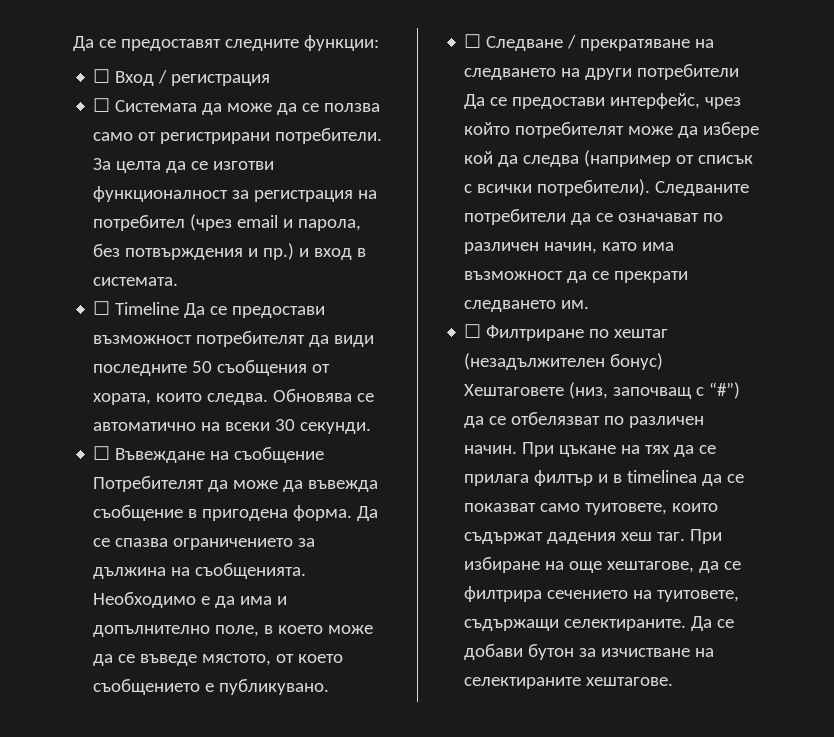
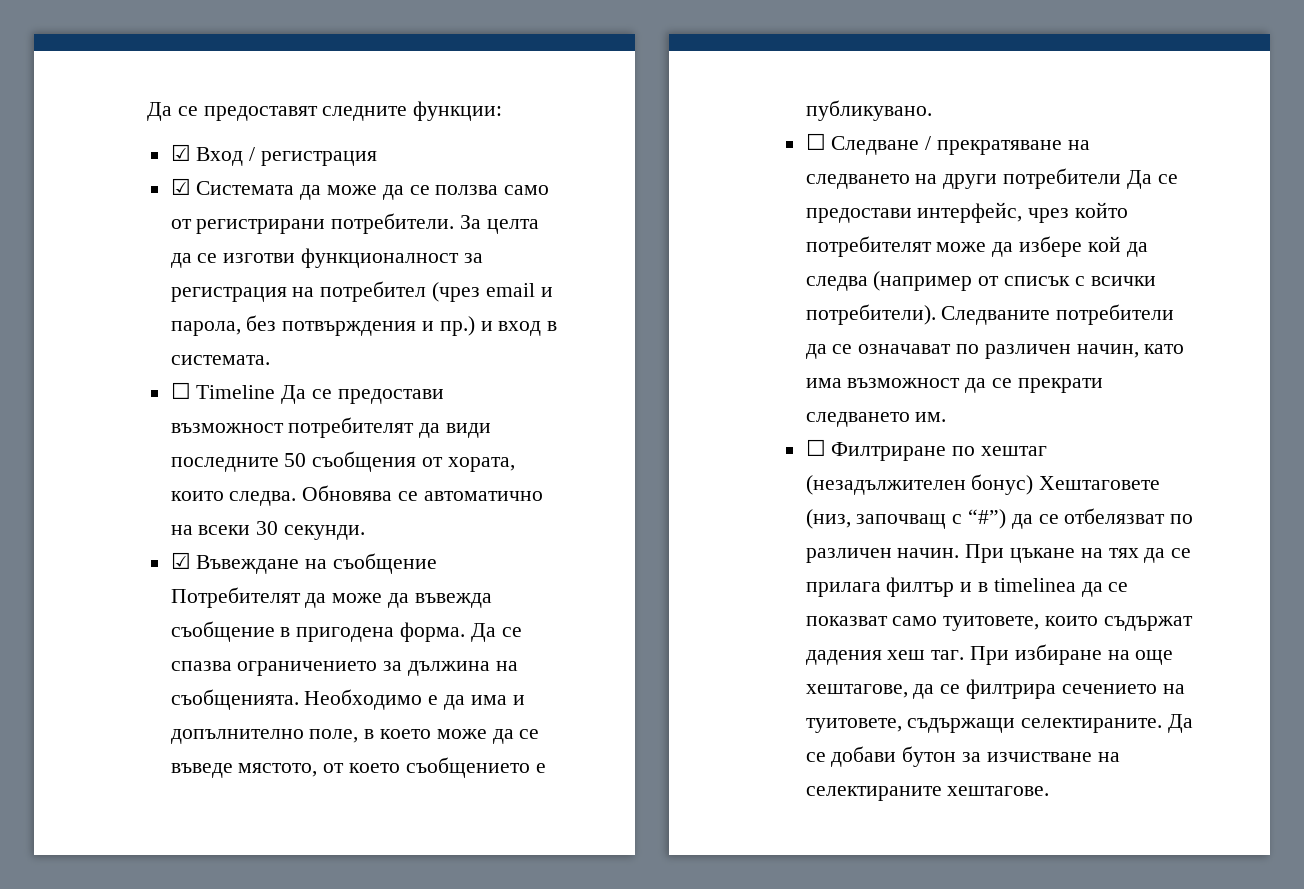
[93,69,111,83] ☐ -> [170,144,191,161] ☑
[93,98,111,112] ☐ -> [170,178,191,195] ☑
[93,446,111,460] ☐ -> [170,552,191,569] ☑

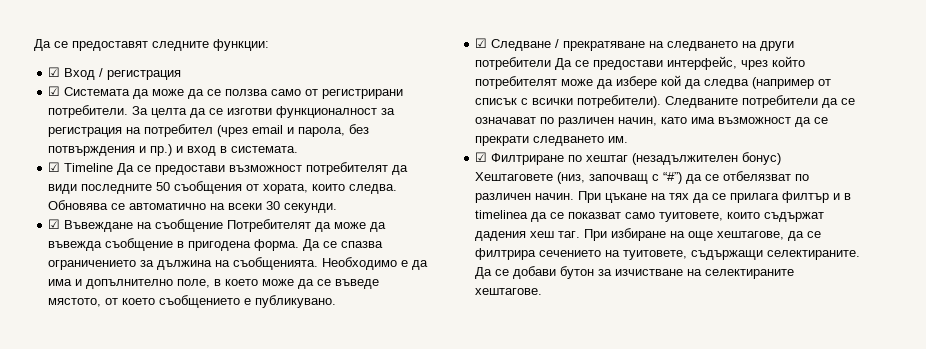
[170,382,191,399] ☐ -> [48,162,61,172] ☑
[805,133,826,150] ☐ -> [475,38,488,48] ☑
[805,439,826,456] ☐ -> [475,152,488,162] ☑

